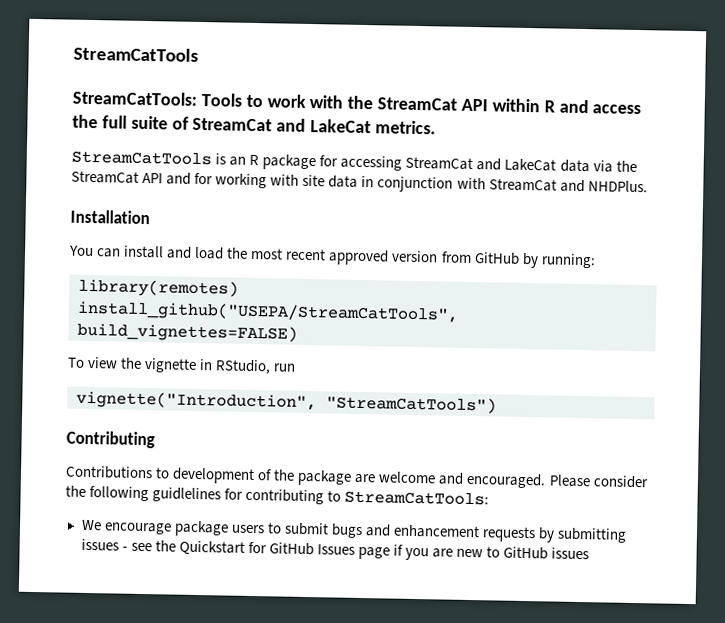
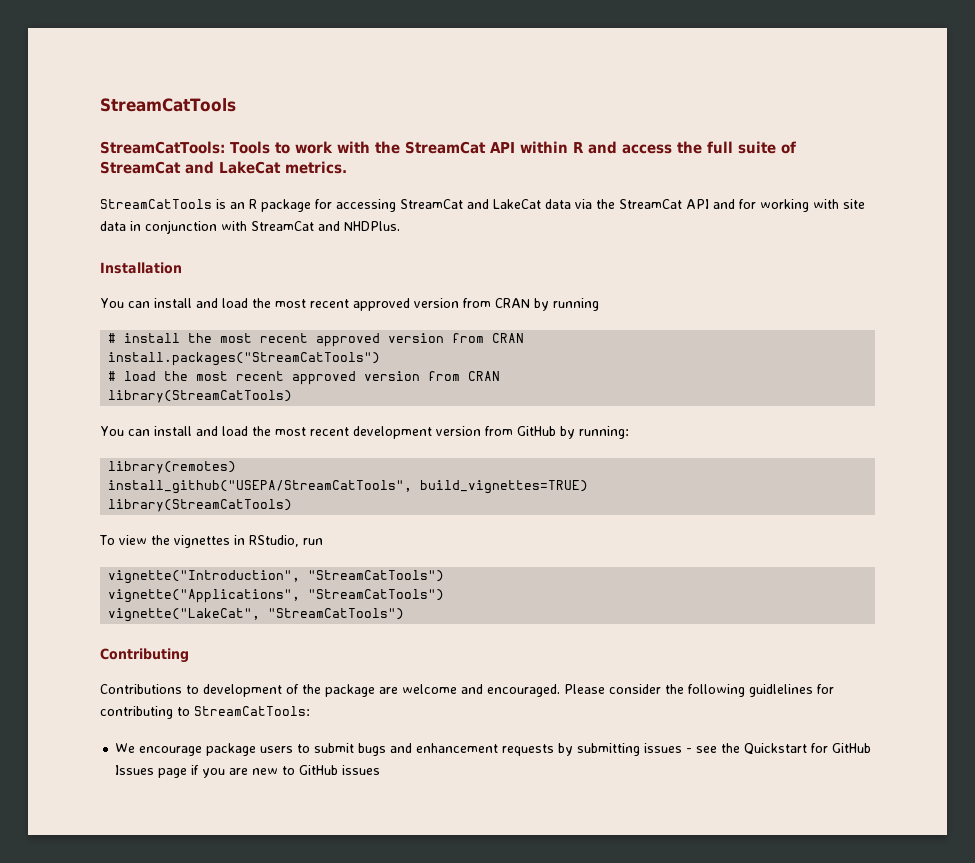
(472, 257) none -> [495,298,599,311] [108,333,525,347] [108,352,381,366] [108,371,501,385] [108,390,293,403] [100,426,513,439] CRAN by running // # install the most recent approved version from CRAN // install.packages("StreamCatTools") // # load the most recent approved version from CRAN // library(StreamCatTools) // You can install and load the most recent development version from
[77,322,298,343] build_vignettes=FALSE) -> [420,480,589,494] [108,499,293,512] build_vignettes=TRUE) // library(StreamCatTools)
[144,358,198,373] vignette -> [173,535,230,548] vignettes
(497, 404) none -> [108,589,445,603] [108,608,405,622] // vignette("Applications", "StreamCatTools") // vignette("LakeCat", "StreamCatTools")

